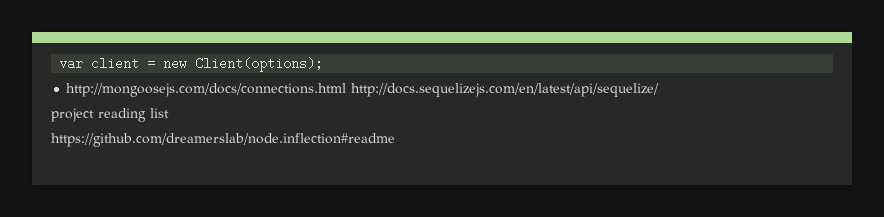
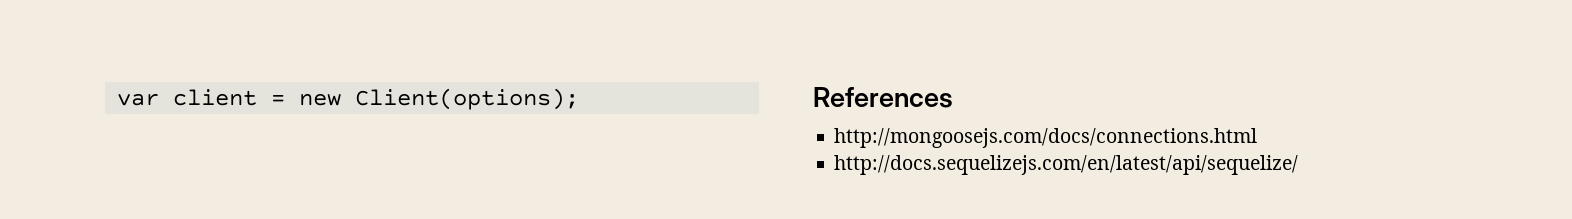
(324, 64) none -> [813,87,953,108] // References
(347, 90) none -> (1258, 138) //
[51,108,169,122] [51,133,395,147] // project reading list // https://github.com/dreamerslab/node.inflection#readme -> (1299, 165) none

